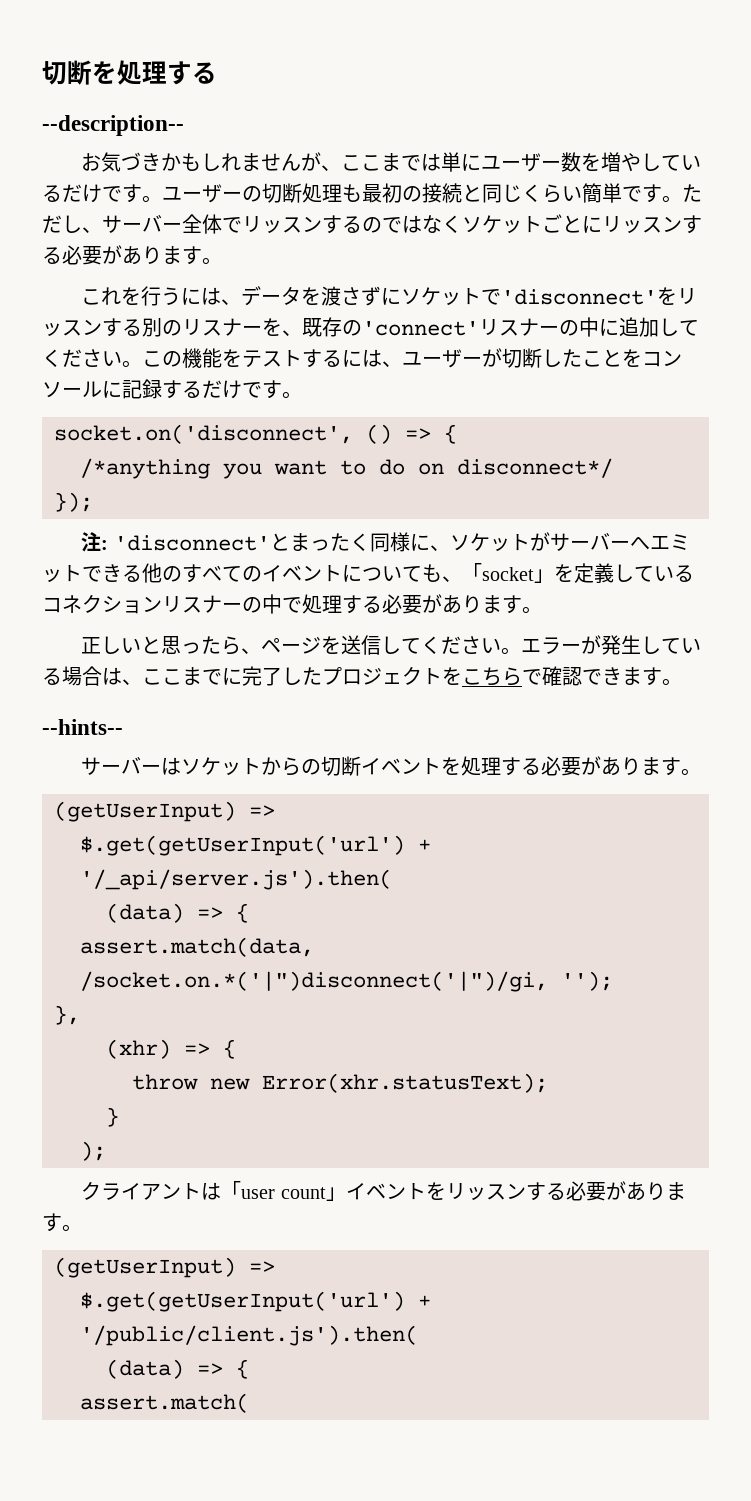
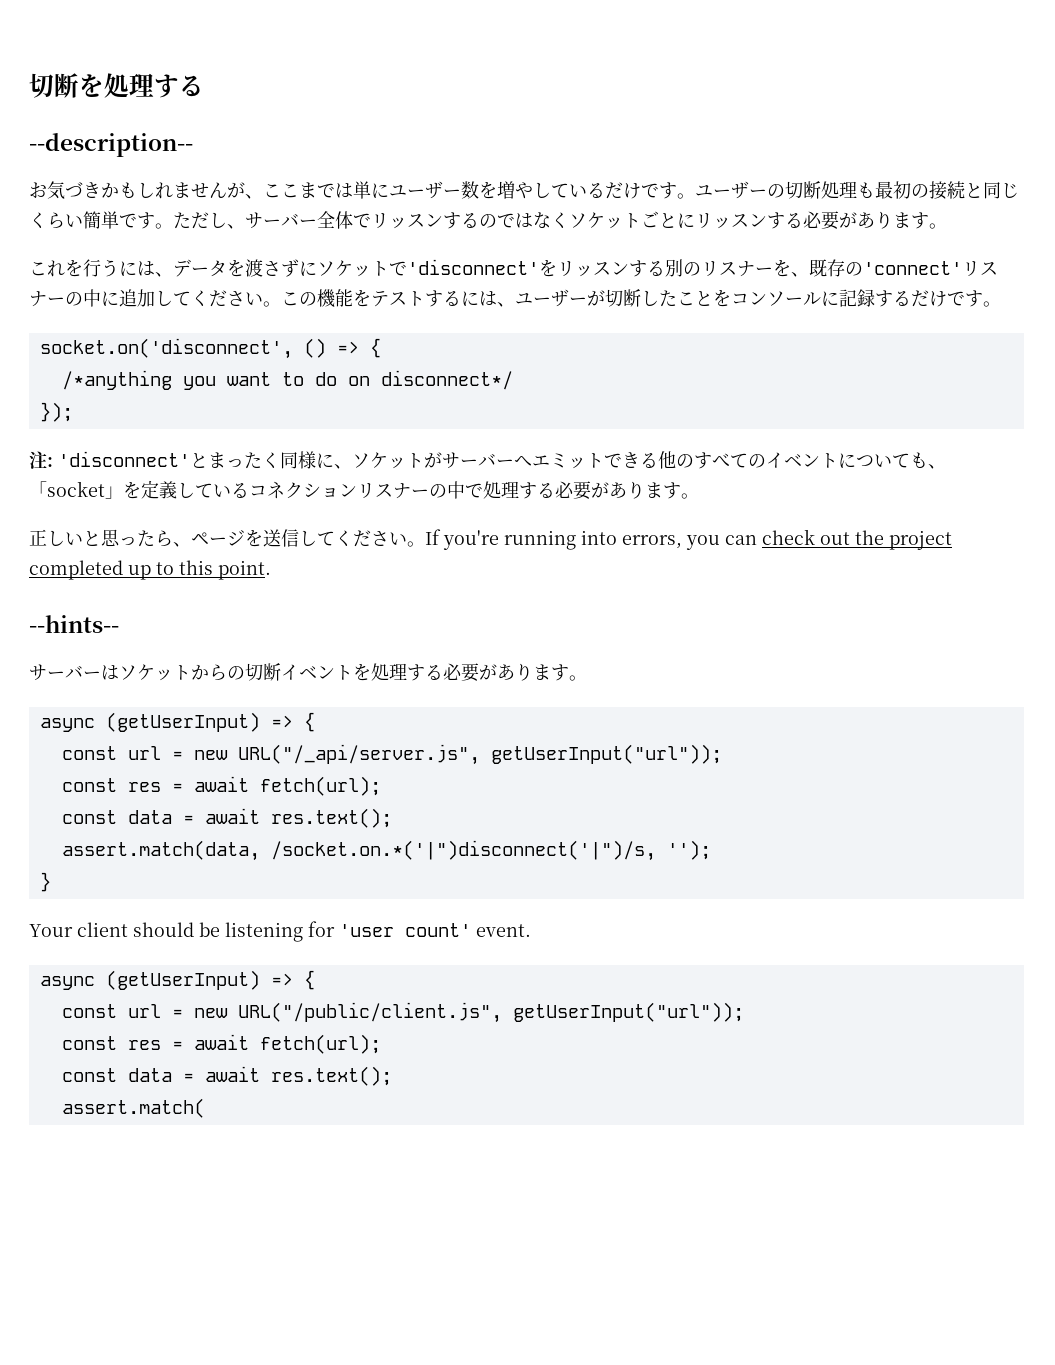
[521,635,702,655] [42,666,682,686] エラーが発生している場合は、ここまでに完了したプロジェクトをこちらで確認できます。 -> [425,529,952,550] [29,560,271,580] If you're running into errors, you can check out the project completed up to this point.
[54,801,275,822] [80,835,431,856] [80,869,392,890] [106,903,249,923] (getUserInput) => // $.get(getUserInput('url') + '/_api/server.js').then( // (data) => { -> [39,712,315,732] [61,744,722,765] [61,776,381,796] [61,808,392,828] async (getUserInput) => { // const url = new URL("/_api/server.js", getUserInput("url")); // const res = await fetch(url); // const data = await res.text();
[80,971,548,992] /socket.on.*('|")disconnect('|")/gi, -> [270,840,656,861] /socket.on.*('|")disconnect('|")/s,
[54,1005,80,1025] [106,1039,236,1059] [132,1073,548,1093] [106,1107,119,1127] [80,1141,106,1161] [81,1181,686,1201] [42,1213,82,1232] [54,1257,275,1278] [80,1291,431,1312] [80,1325,418,1346] [106,1359,249,1379] }, // (xhr) => { // throw new Error(xhr.statusText); // } // ); // クライアントは「user count」イベントをリッスンする必要があります。 // (getUserInput) => // $.get(getUserInput('url') + '/public/client.js').then( // (data) => { -> [39,872,51,892] [29,921,531,942] [39,970,315,990] [61,1002,744,1023] [61,1034,381,1054] [61,1066,392,1086] } // Your client should be listening for 'user count' event. // async (getUserInput) => { // const url = new URL("/public/client.js", getUserInput("url")); // const res = await fetch(url); // const data = await res.text();

